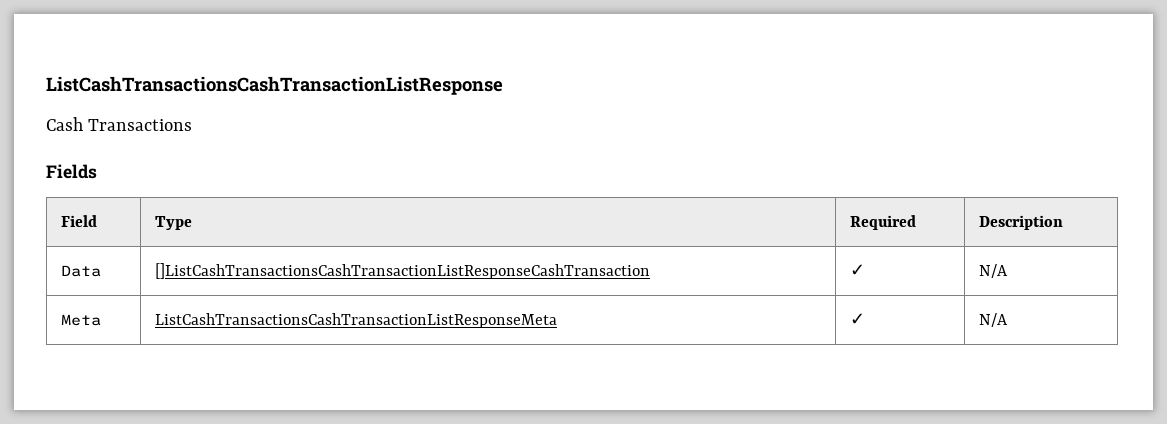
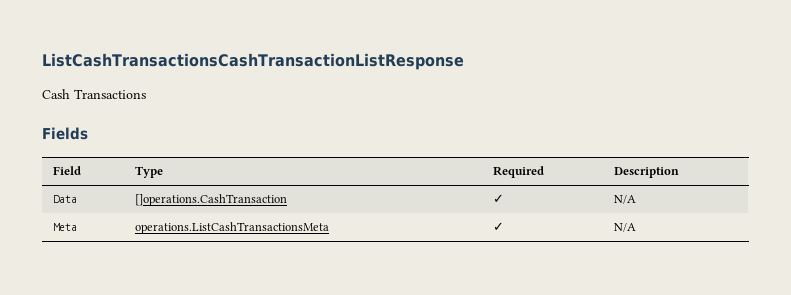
[155,263,651,279] []ListCashTransactionsCashTransactionListResponseCashTransaction -> [134,194,287,206] []operations.CashTransaction
[155,313,558,328] ListCashTransactionsCashTransactionListResponseMeta -> [134,222,329,234] operations.ListCashTransactionsMeta

